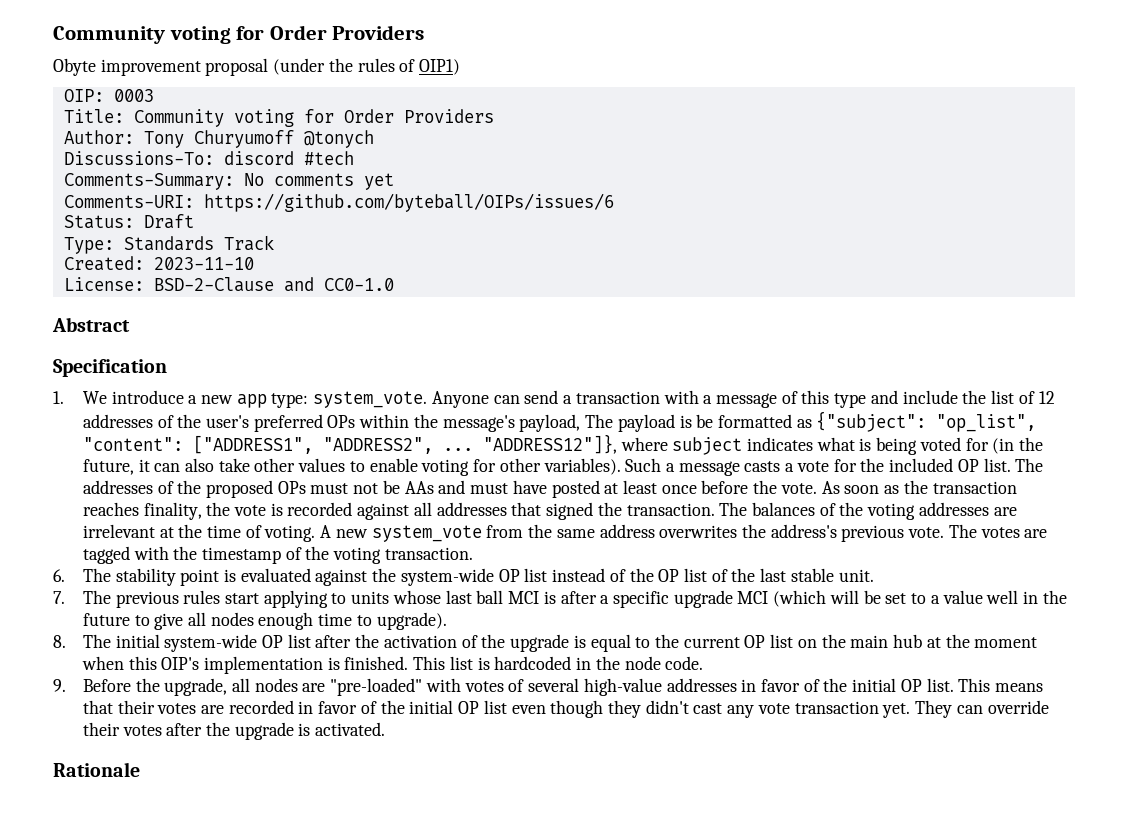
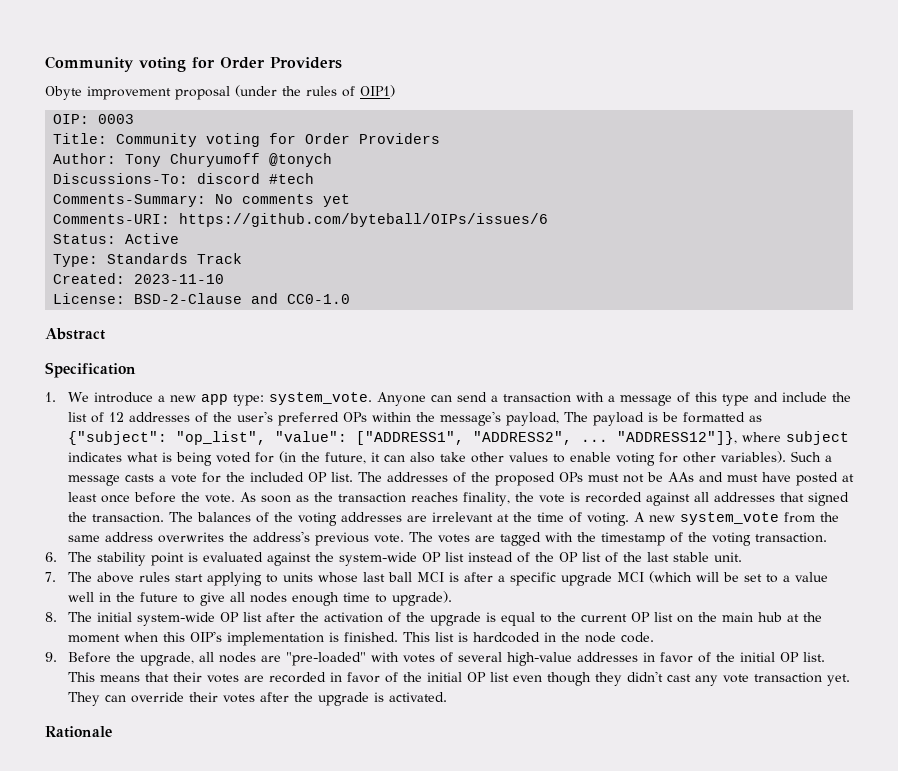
[143,214,194,229] Draft -> [125,233,180,244] Active
[82,437,183,451] "content": -> [274,431,347,442] "value":
[115,591,179,608] previous -> [96,572,134,583] above

